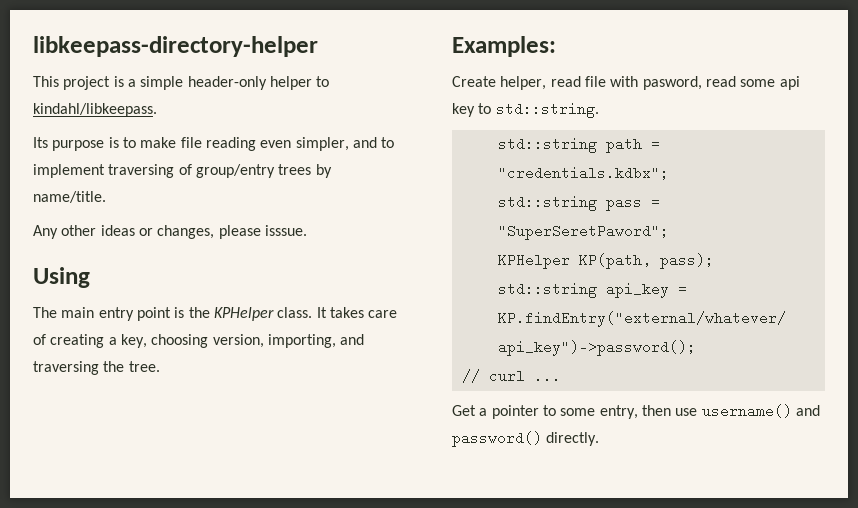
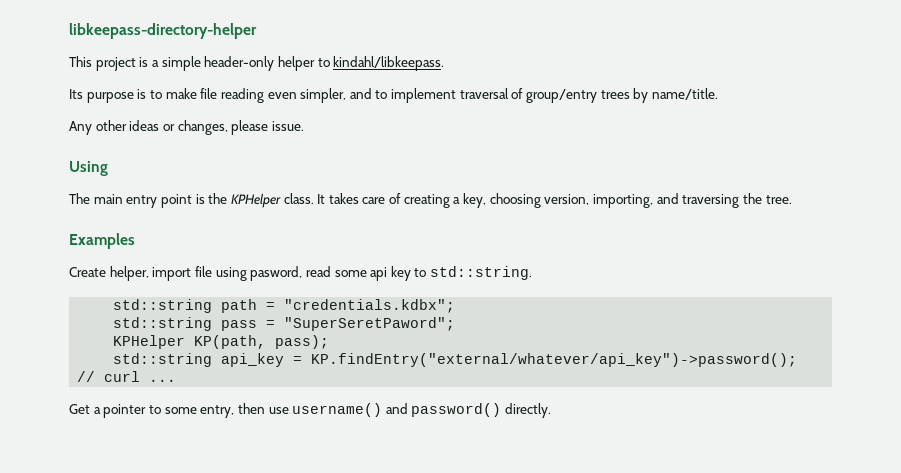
[108,164,175,178] traversing -> [459,88,509,99] traversal
[264,225,307,236] isssue. -> [271,121,304,131] issue.
[452,36,556,57] Examples: -> [69,233,135,249] Examples
[550,76,639,87] read file with -> [152,266,247,281] import file using

